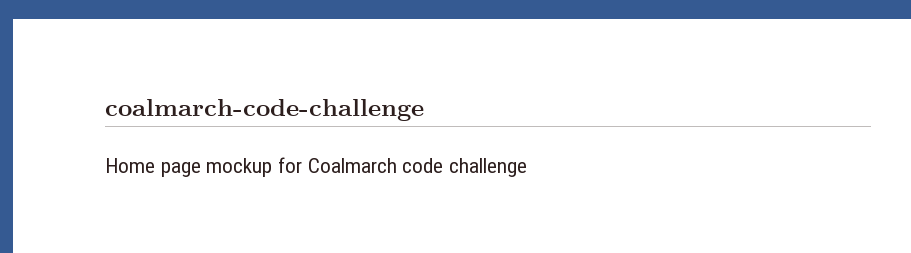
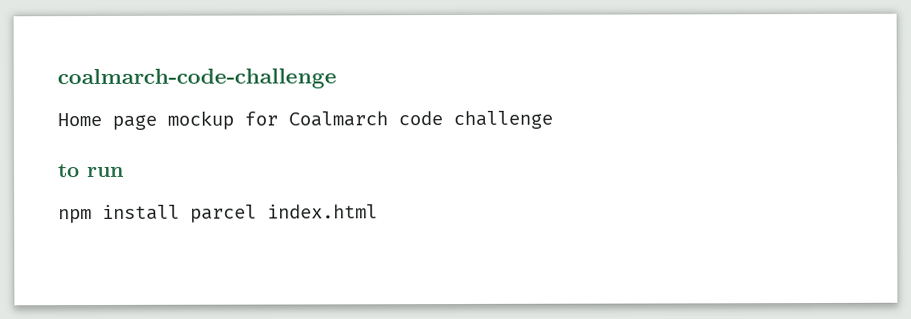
(528, 167) none -> [58,164,124,178] [58,204,378,224] // to run // npm install parcel index.html

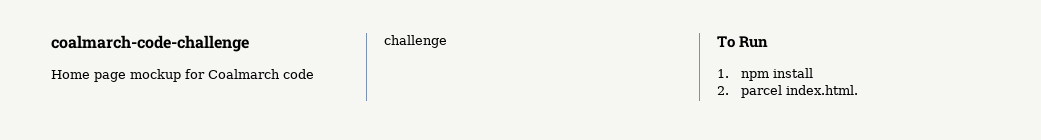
[58,164,124,178] to run // -> [717,36,769,48] [717,69,729,78] To Run // 1.
[190,204,378,223] parcel index.html -> [717,85,859,98] // 2. parcel index.html.

